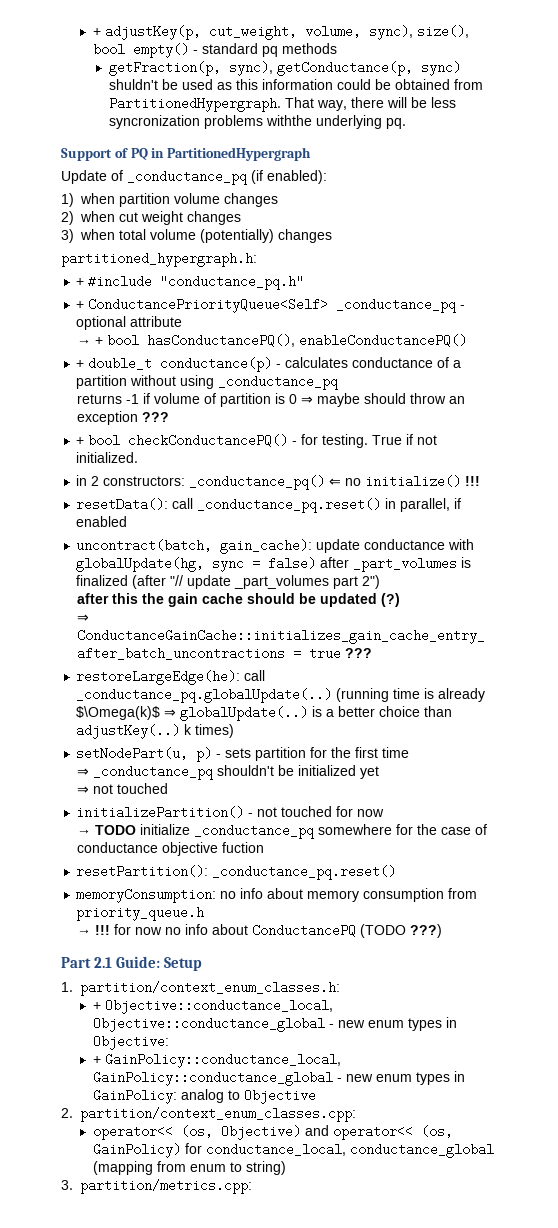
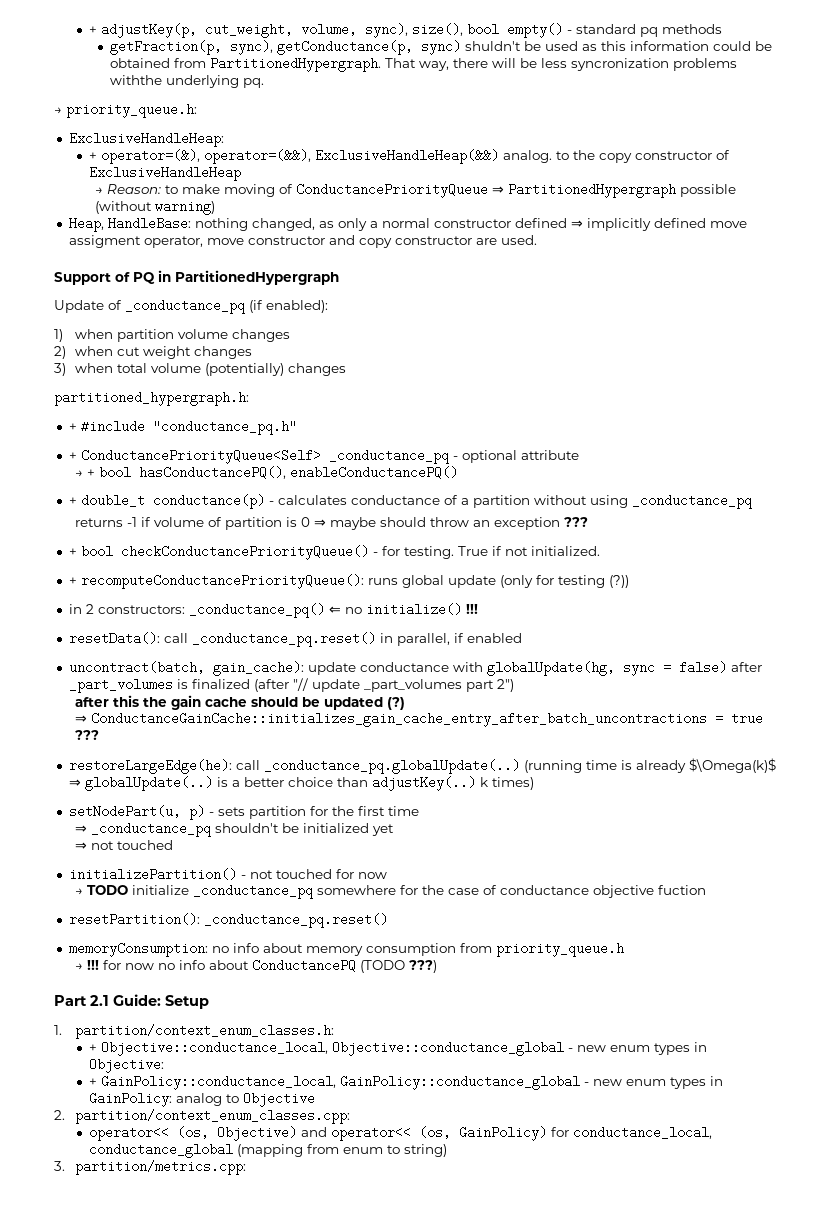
(406, 123) none -> [54,103,197,118] [68,132,224,147] [89,149,731,164] [89,166,242,181] [94,183,736,198] [94,200,215,215] [68,217,747,232] [68,235,537,248] // → priority_queue.h: // ExclusiveHandleHeap: // + operator=(&), operator=(&&), ExclusiveHandleHeap(&&) analog. to the copy constructor of ExclusiveHandleHeap // → Reason: to make moving of ConductancePriorityQueue ⇒ PartitionedHypergraph possible (without warning) // Heap, HandleBase: nothing changed, as only a normal constructor defined ⇒ implicitly defined move assigment operator, move constructor and copy constructor are used.
[128,434,289,447] checkConductancePQ() -> [120,545,369,560] checkConductancePriorityQueue()
(139, 457) none -> [68,574,629,589] // + recomputeConductancePriorityQueue(): runs global update (only for testing (?))

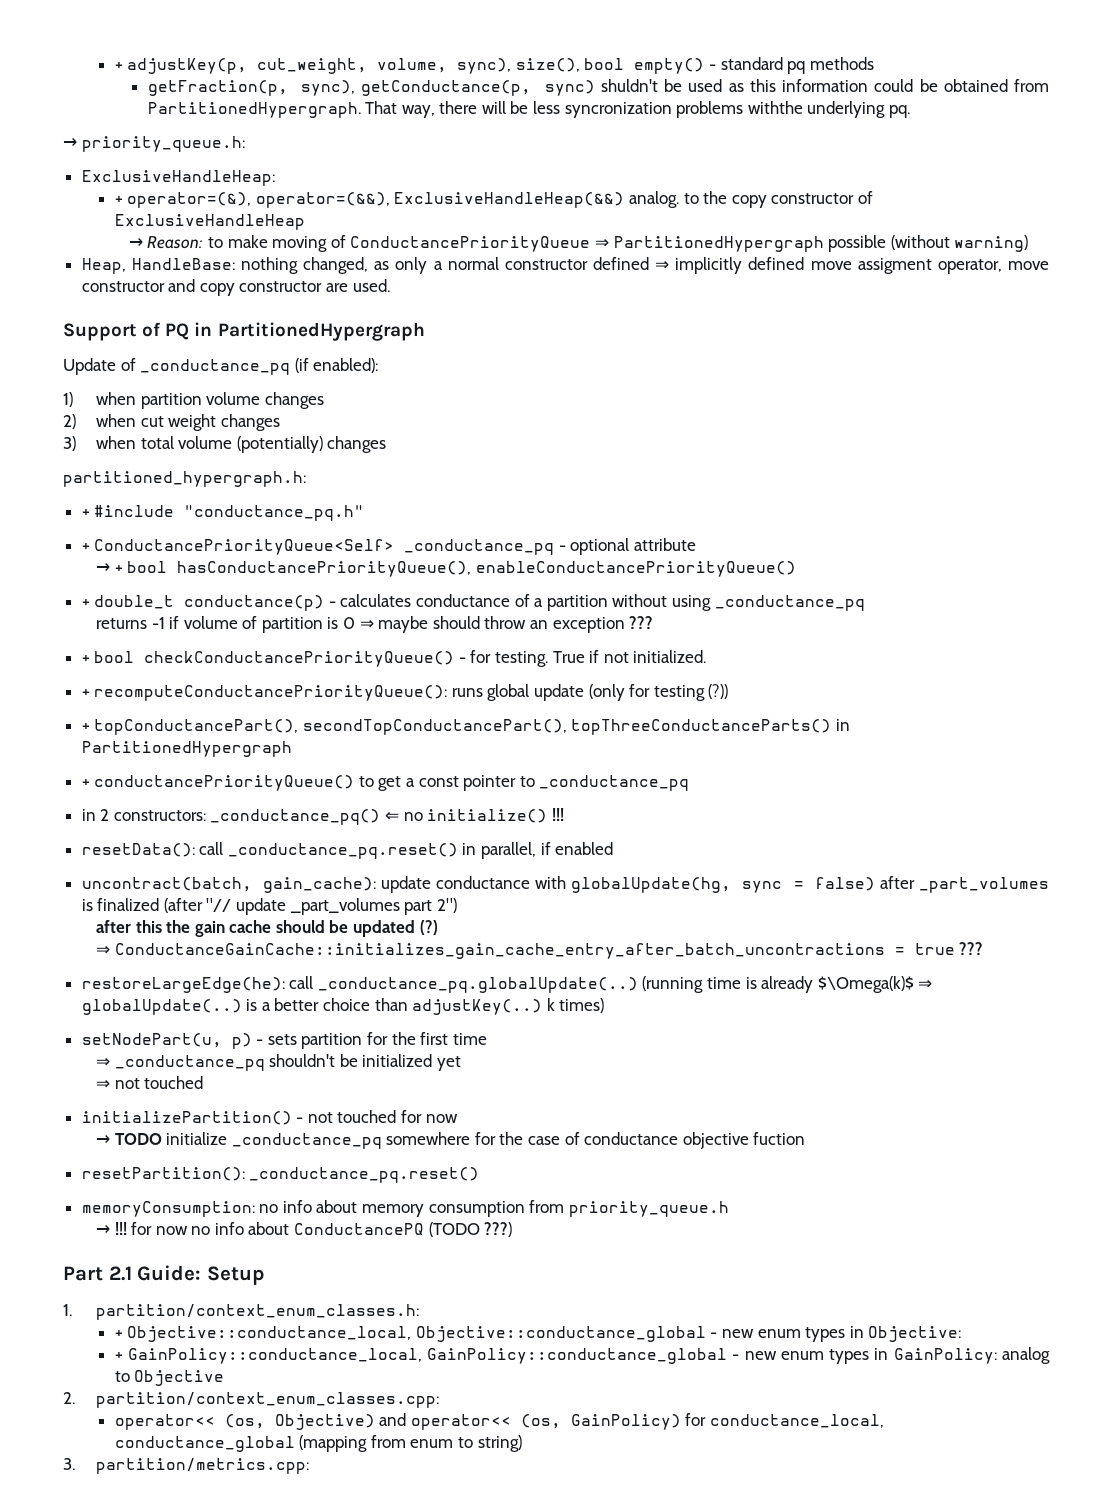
[138,466,458,479] hasConductancePQ(), enableConductancePQ() -> [177,561,796,577] hasConductancePriorityQueue(), enableConductancePriorityQueue()
(629, 581) none -> [81,719,851,735] [81,741,292,757] [81,775,690,791] // + topConductancePart(), secondTopConductancePart(), topThreeConductanceParts() in PartitionedHypergraph // + conductancePriorityQueue() to get a const pointer to _conductance_pq

